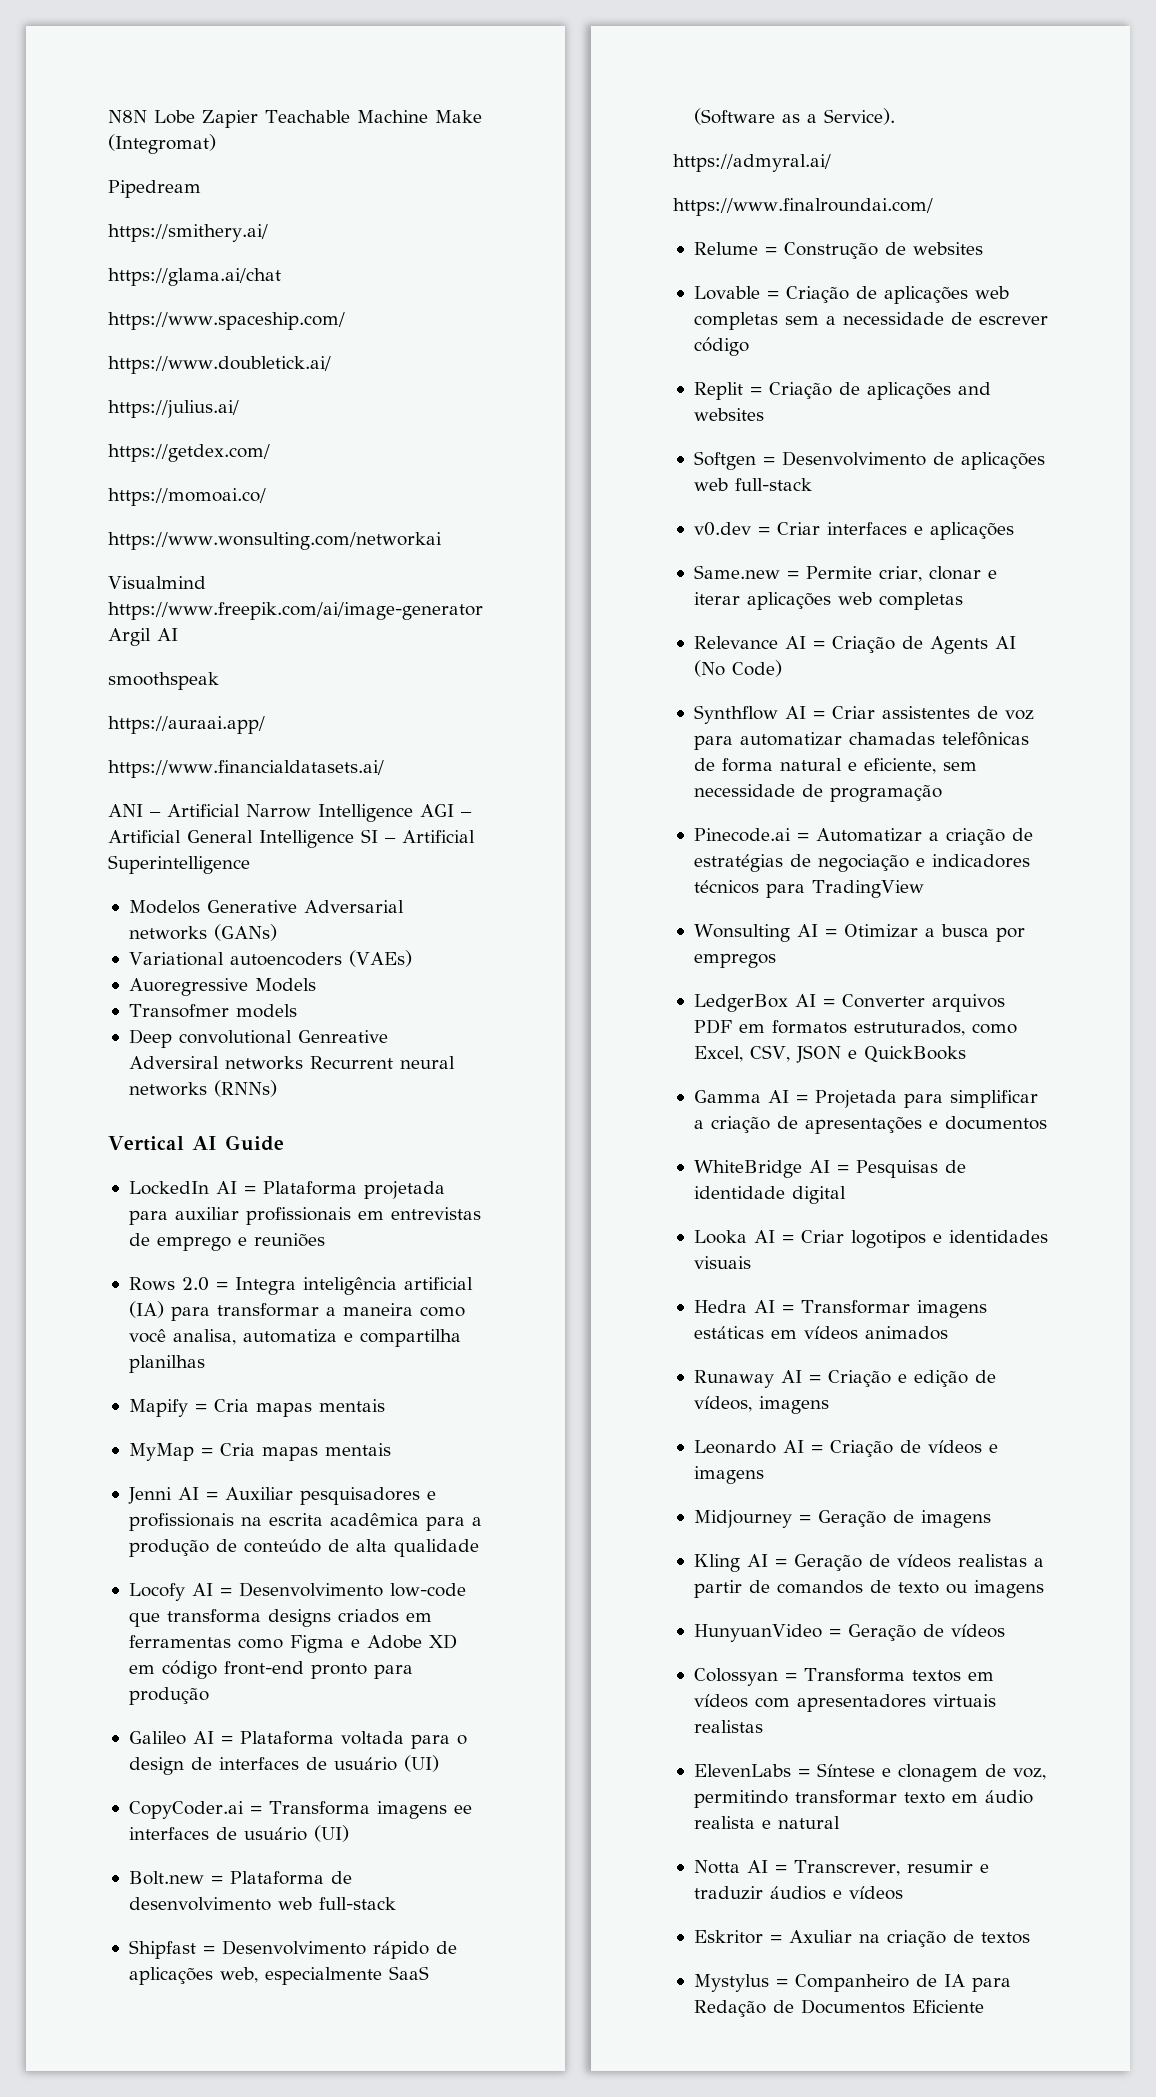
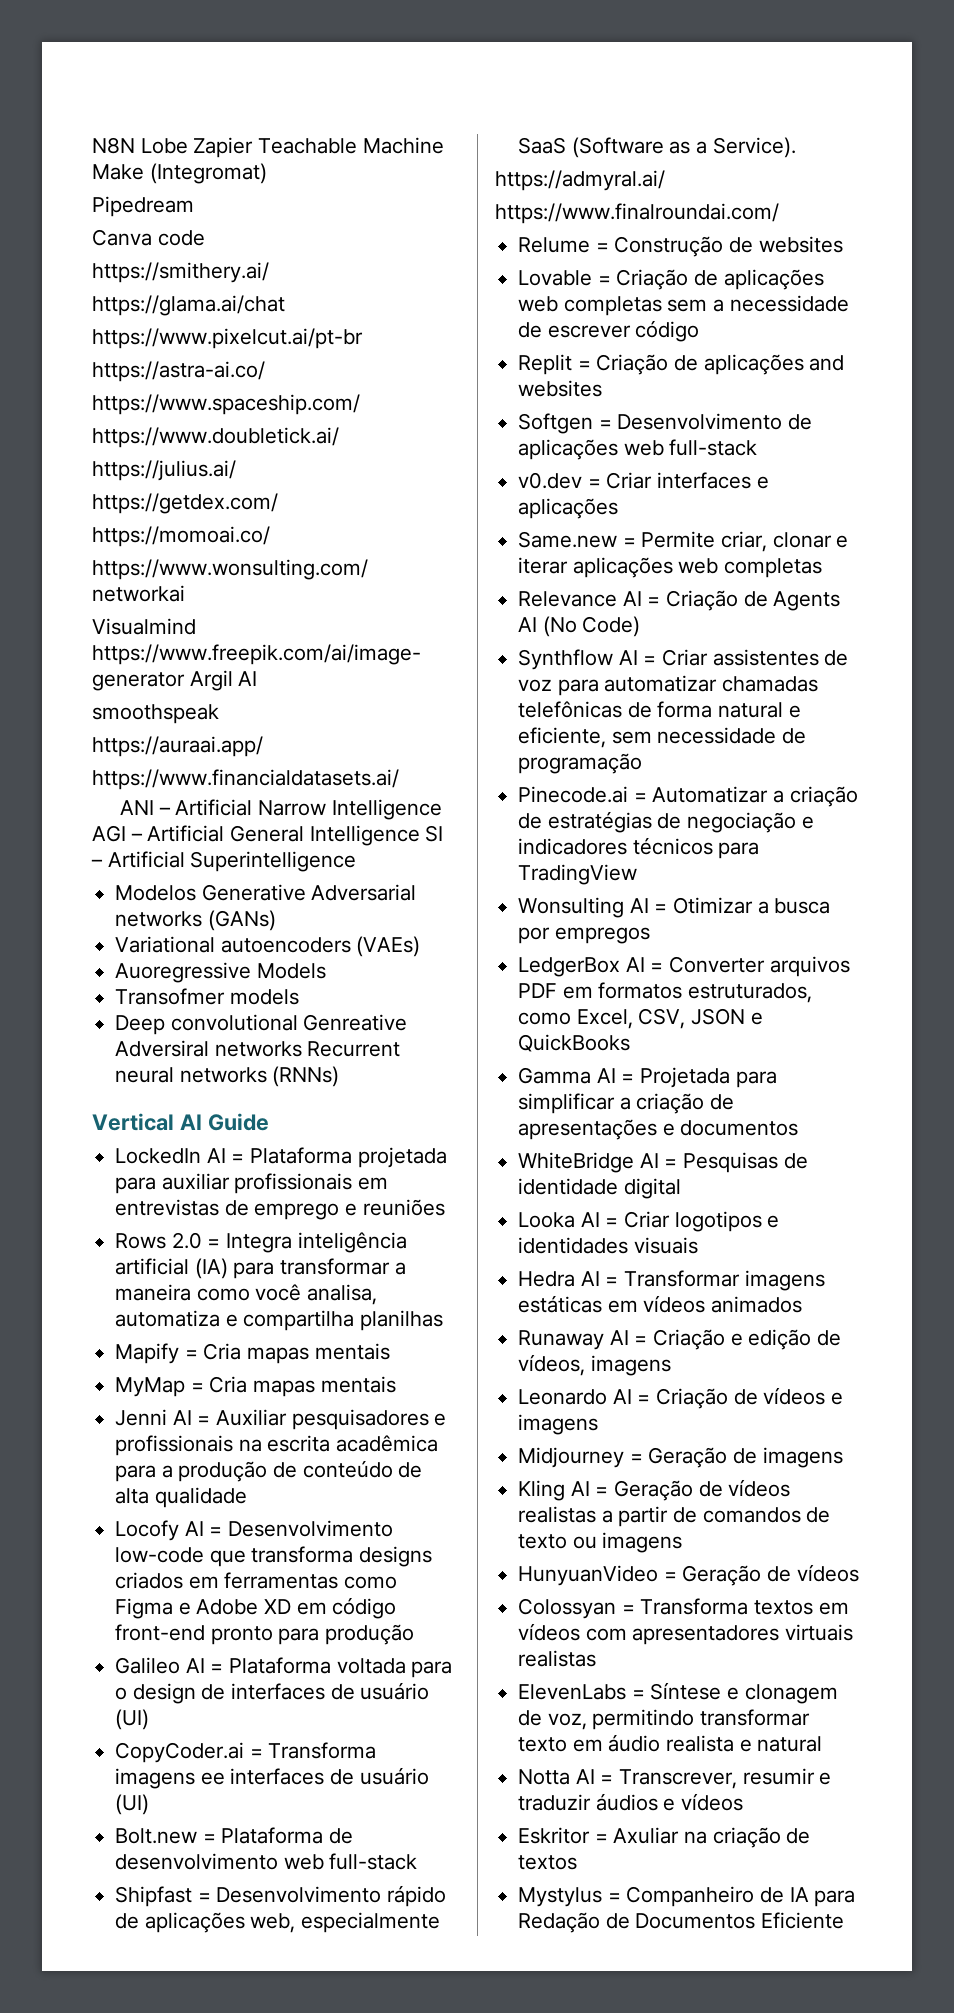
(201, 189) none -> [92,229,205,246] // Canva code
(281, 277) none -> [92,328,363,349] [92,361,265,382] // https://www.pixelcut.ai/pt-br // https://astra-ai.co/

